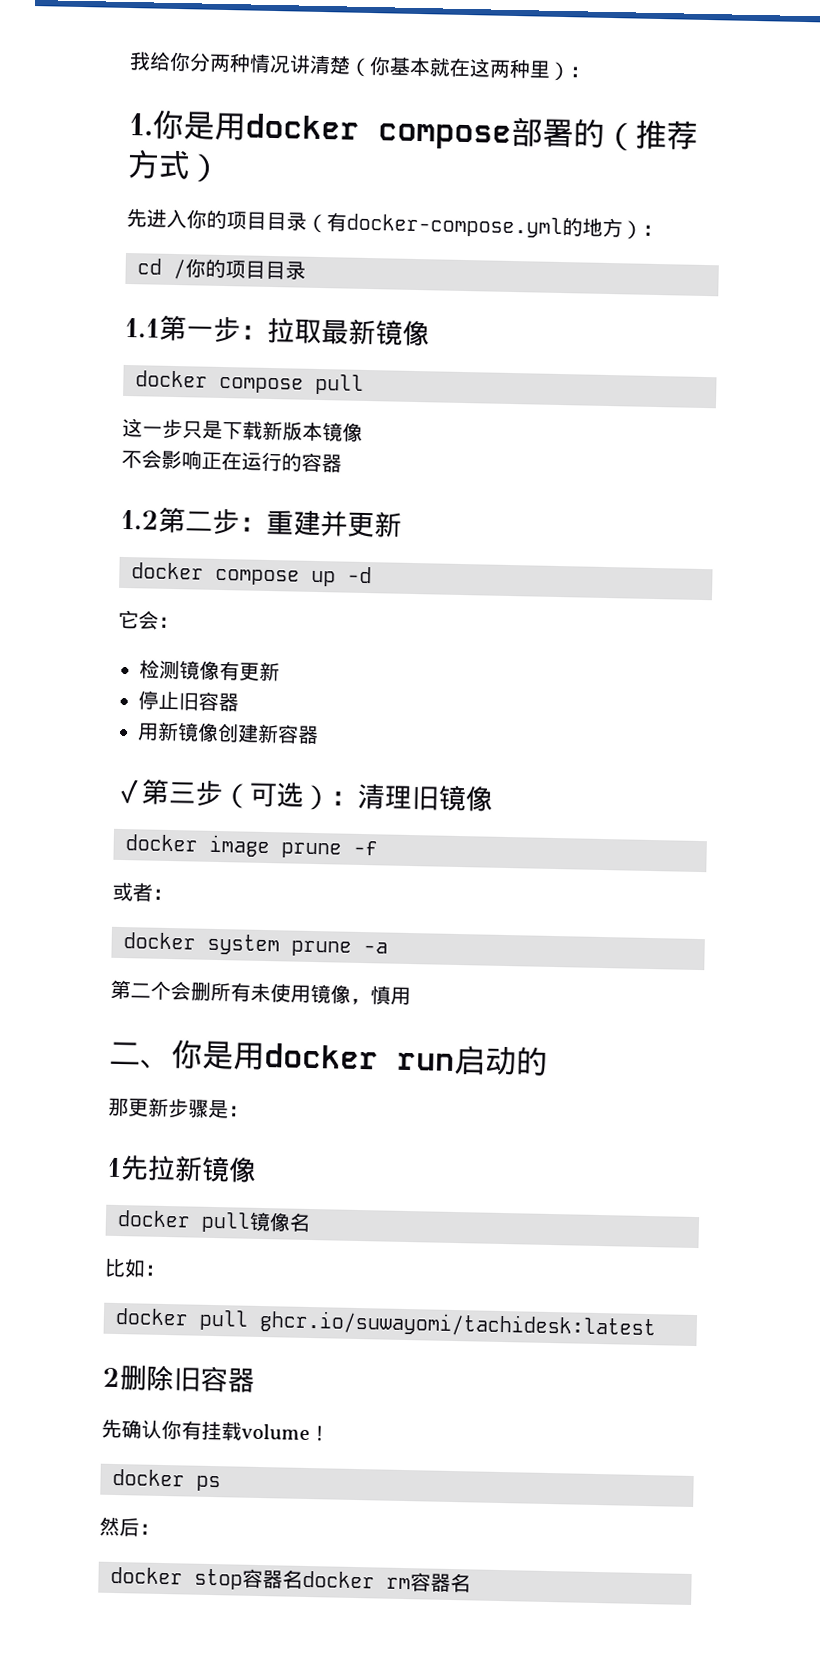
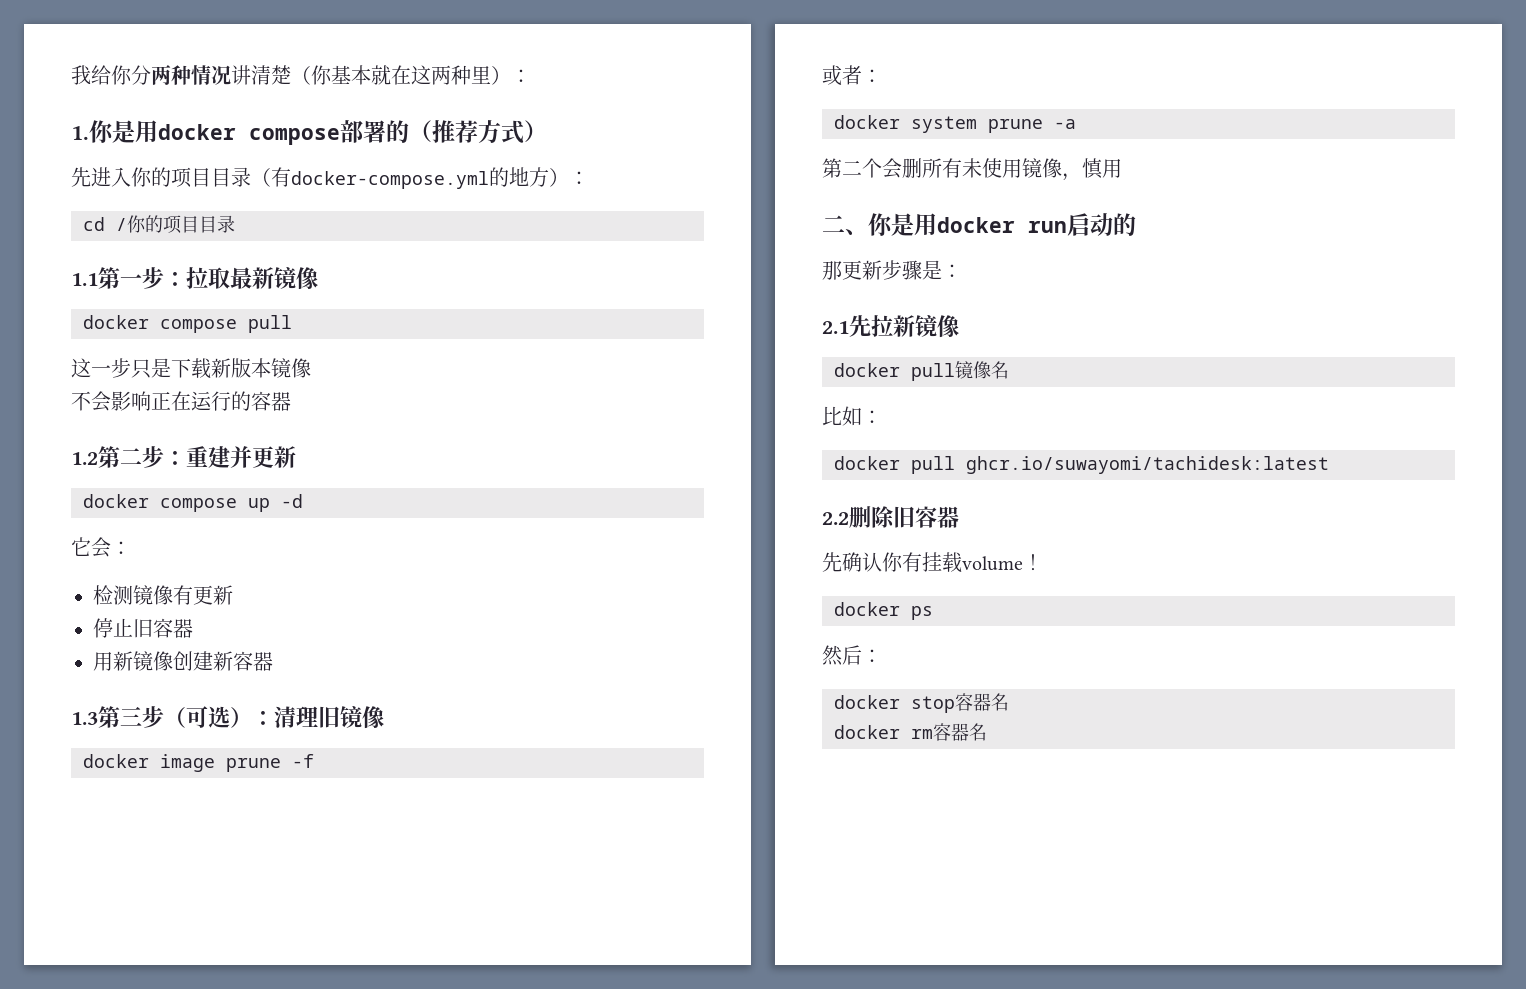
[114,778,143,804] ✓ -> [71,712,98,725] 1.3
[106,1157,122,1178] 1 -> [822,321,849,334] 2.1
[102,1367,120,1388] 2 -> [822,512,849,525] 2.2
(303, 1579) none -> (1009, 702) //

